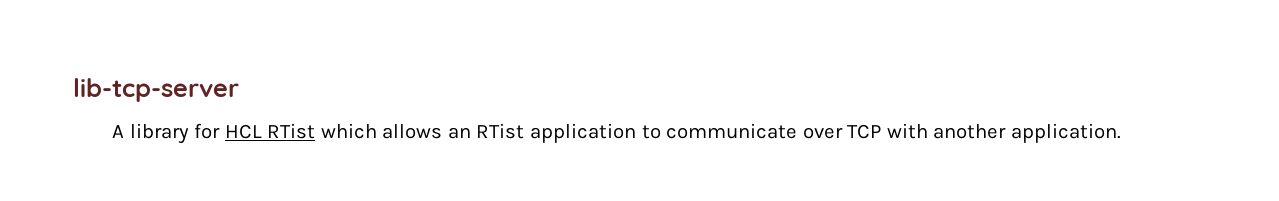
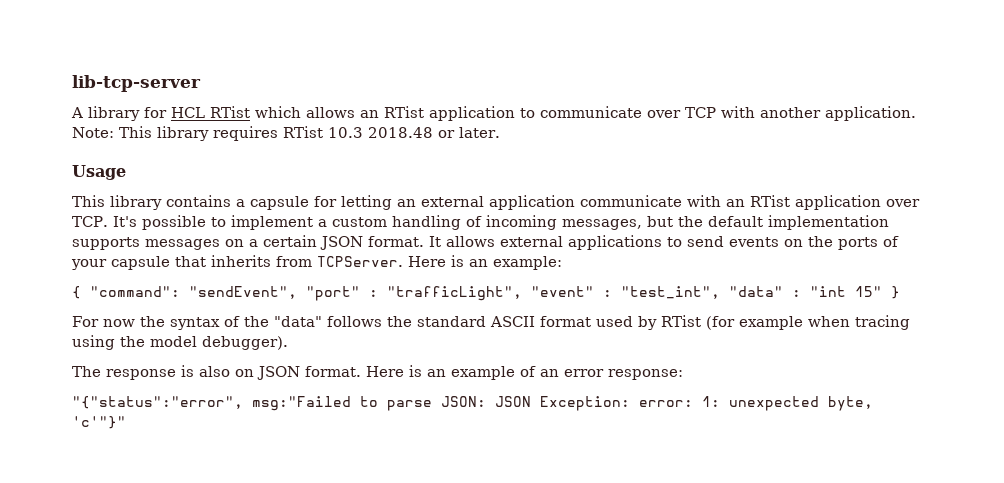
(1121, 133) none -> [72,126,500,141] [72,165,126,180] [72,195,920,210] [72,215,889,230] [72,235,899,250] [71,255,562,270] [72,286,900,301] [72,315,910,330] [72,335,288,350] [72,365,683,380] [72,396,873,411] [72,416,126,429] Note: This library requires RTist 10.3 2018.48 or later. // Usage // This library contains a capsule for letting an external application communicate with an RTist application over TCP. It's possible to implement a custom handling of incoming messages, but the default implementation supports messages on a certain JSON format. It allows external applications to send events on the ports of your capsule that inherits from TCPServer. Here is an example: // { "command": "sendEvent", "port" : "trafficLight", "event" : "test_int", "data" : "int 15" } // For now the syntax of the "data" follows the standard ASCII format used by RTist (for example when tracing using the model debugger). // The response is also on JSON format. Here is an example of an error response: // "{"status":"error", msg:"Failed to parse JSON: JSON Exception: error: 1: unexpected byte, 'c'"}"

